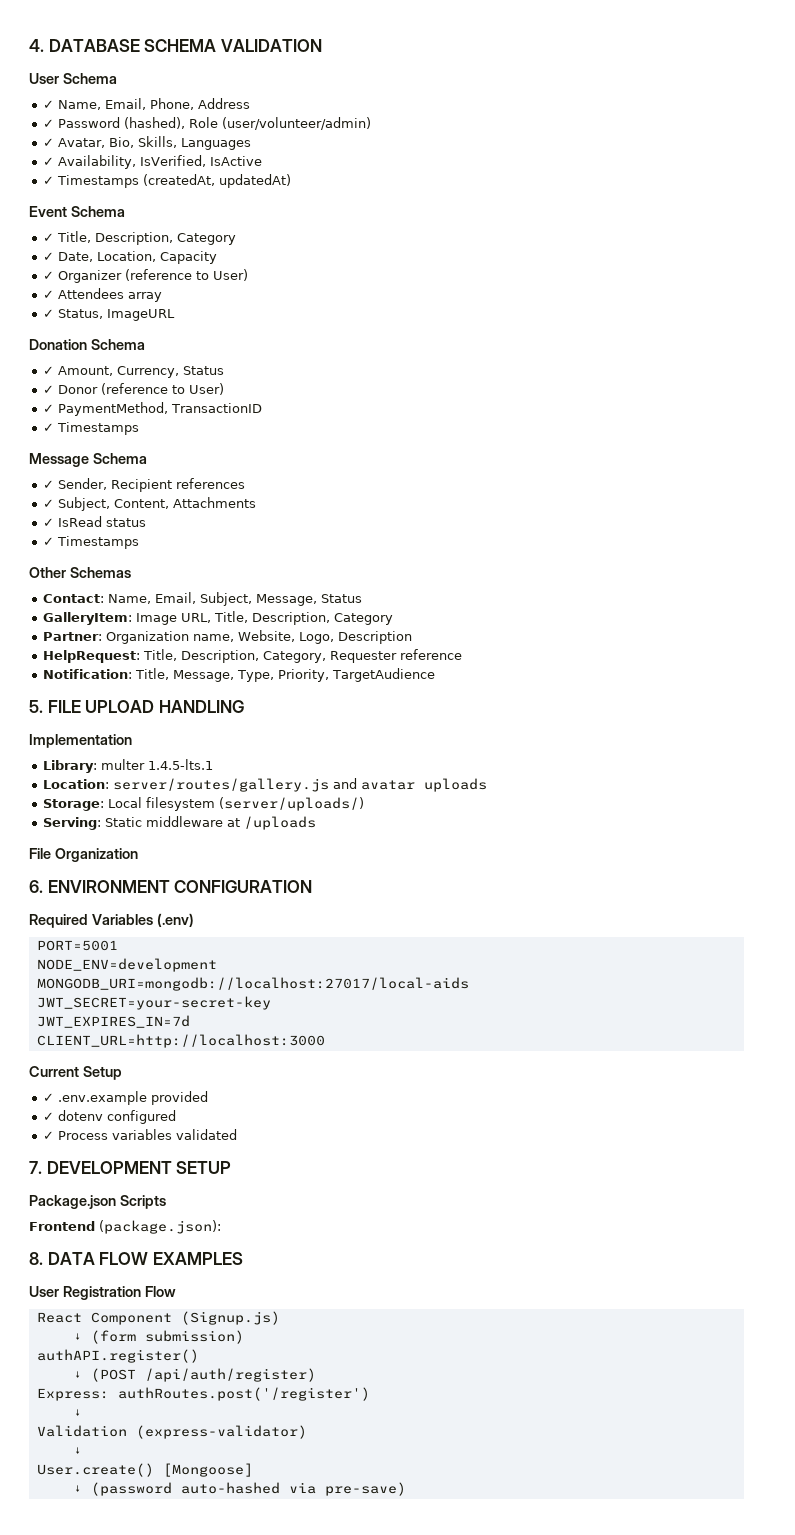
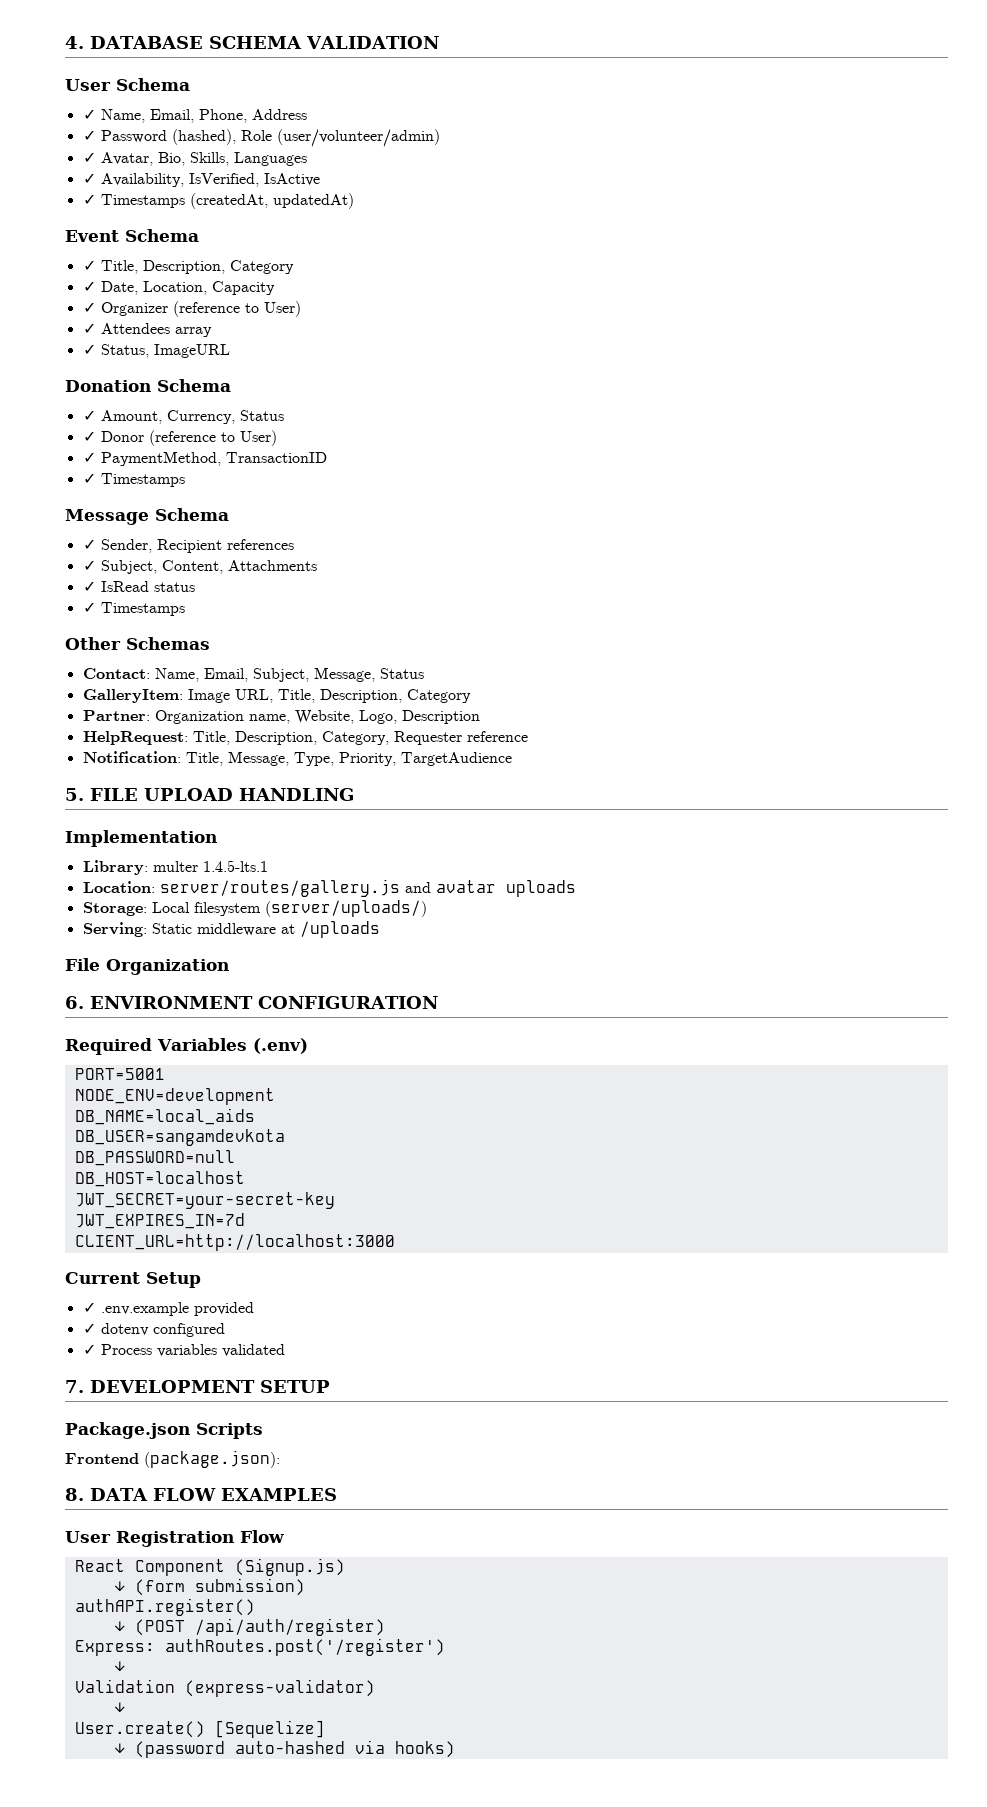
[36,977,469,991] MONGODB_URI=mongodb://localhost:27017/local-aids -> [74,1108,255,1125] [74,1129,285,1146] [74,1150,235,1166] [74,1171,245,1187] DB_NAME=local_aids // DB_USER=sangamdevkota // DB_PASSWORD=null // DB_HOST=localhost
[162,1463,253,1477] [Mongoose] -> [214,1720,325,1738] [Sequelize]
[324,1482,406,1496] pre-save) -> [394,1741,455,1758] hooks)

